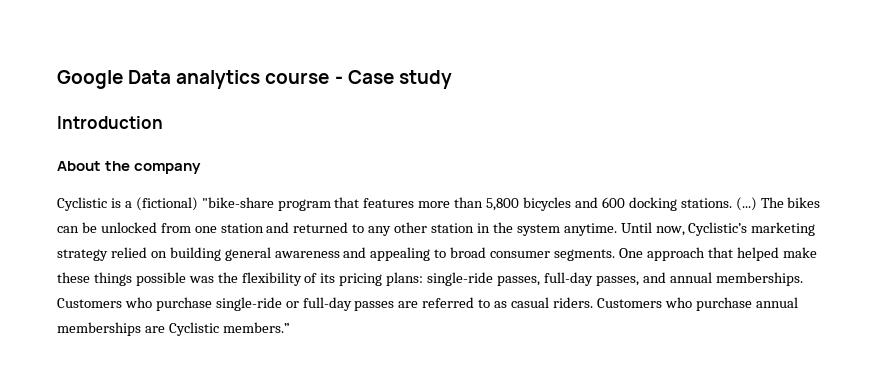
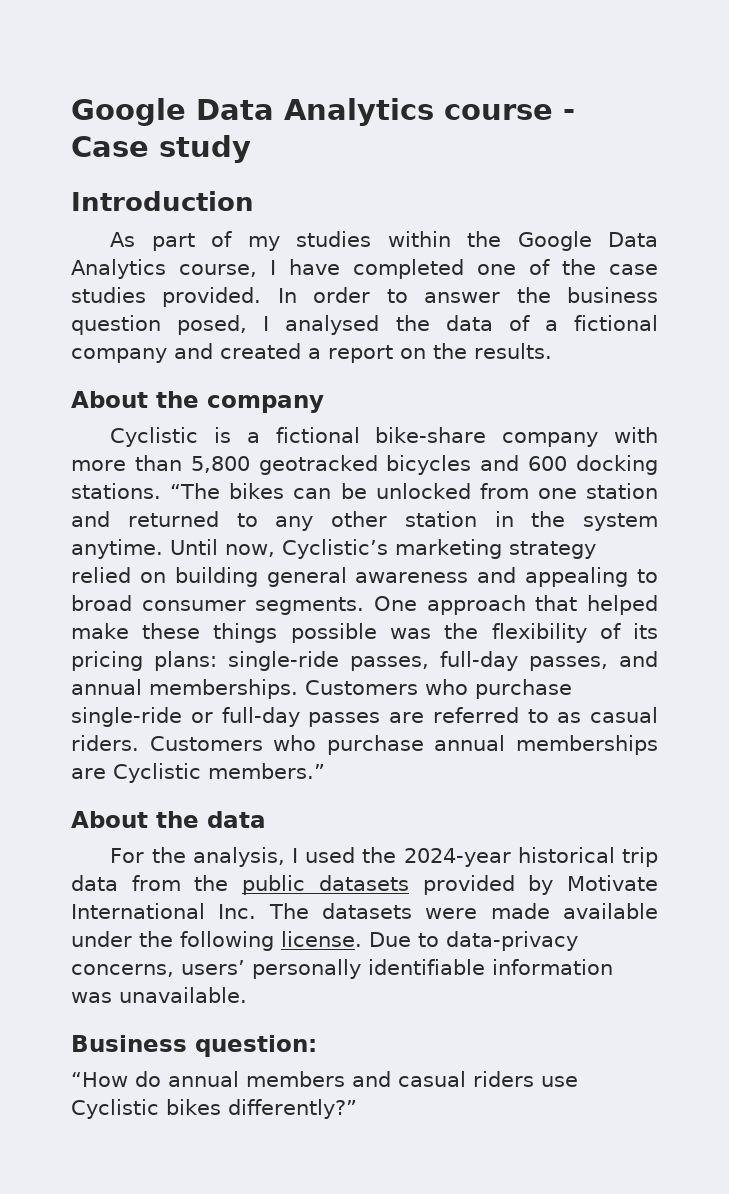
[57,70,261,89] Google Data analytics -> [71,98,434,126] Google Data Analytics
(163, 122) none -> [110,231,659,251] [71,259,658,279] [71,287,659,307] [71,315,658,335] [71,343,552,363] // As part of my studies within the Google Data Analytics course, I have completed one of the case studies provided. In order to answer the business question posed, I analysed the data of a fictional company and created a report on the results.
[135,197,415,211] (fictional) "bike-share program that features -> [275,427,658,447] fictional bike-share company with
(520, 204) none -> [258,455,378,475] geotracked
[735,197,784,211] (...) The -> [170,483,221,499] “The
(290, 327) none -> [71,811,266,828] [110,847,659,867] [71,875,658,895] [71,903,658,919] [71,931,578,951] [71,959,613,979] [71,987,247,1003] [71,1035,317,1057] [71,1071,578,1087] [71,1099,357,1119] // About the data // For the analysis, I used the 2024-year historical trip data from the public datasets provided by Motivate International Inc. The datasets were made available under the following license. Due to data-privacy concerns, users’ personally identifiable information was unavailable. // Business question: // “How do annual members and casual riders use Cyclistic bikes differently?”

